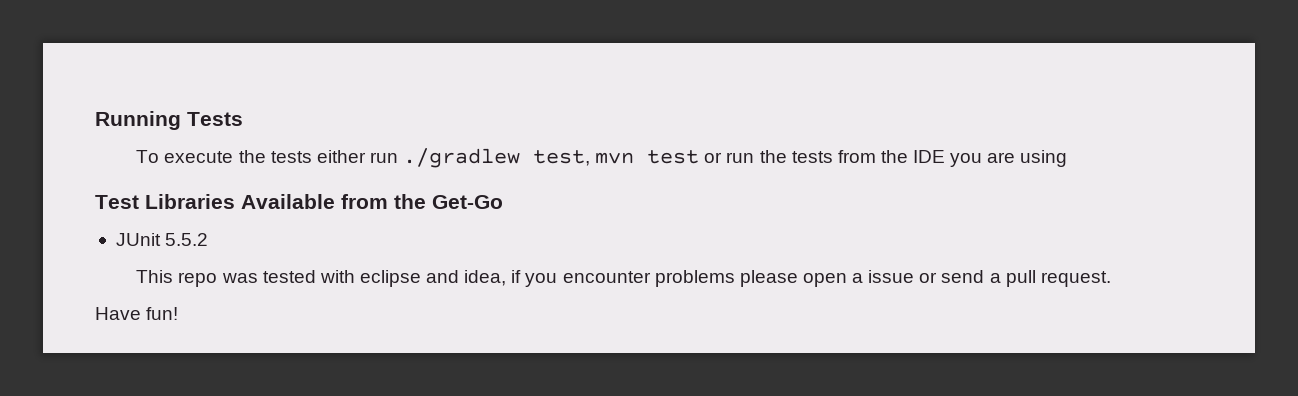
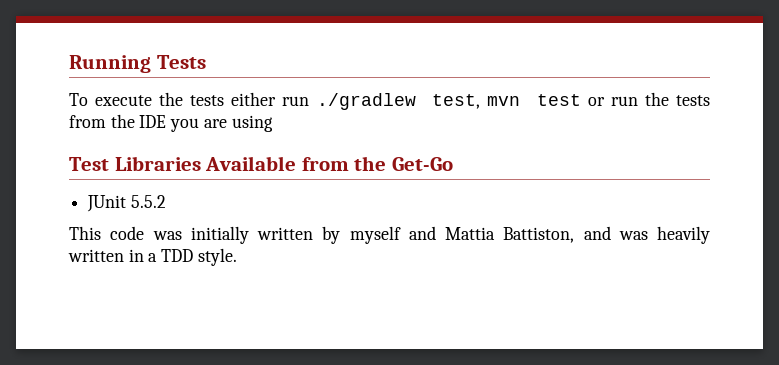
[178,270,1111,287] [95,307,179,320] repo was tested with eclipse and idea, if you encounter problems please open a issue or send a pull request. // Have fun! -> [110,226,710,244] [68,248,237,266] code was initially written by myself and Mattia Battiston, and was heavily written in a TDD style.

